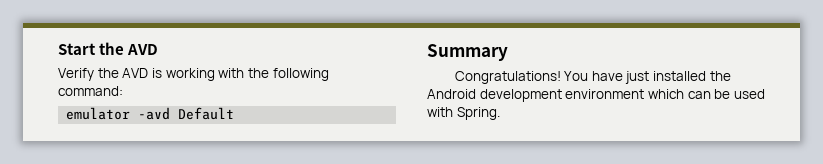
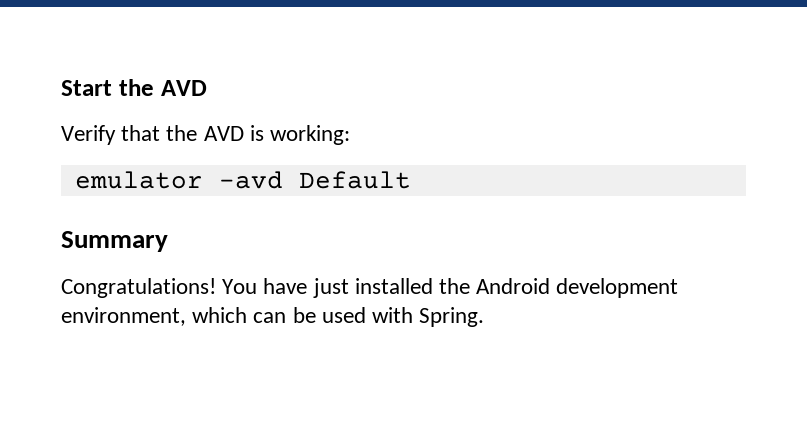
(94, 74) none -> [121,125,161,141] that
[165,68,329,81] [58,86,123,96] working with the following command: -> [270,125,351,145] working:
[565,89,645,99] environment -> [61,307,186,326] environment,

